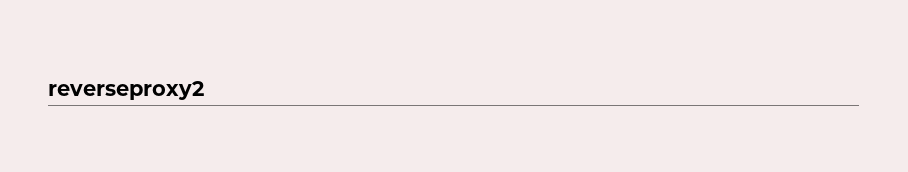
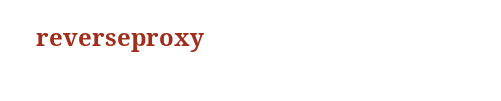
[48,81,204,100] reverseproxy2 -> [36,33,204,52] reverseproxy

